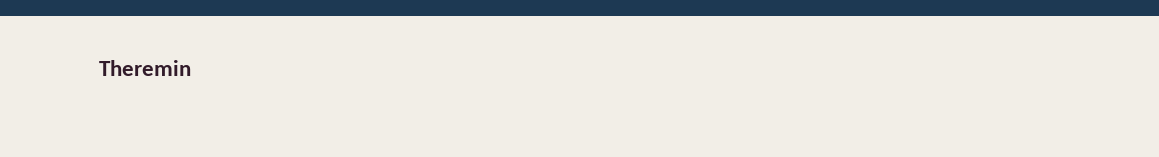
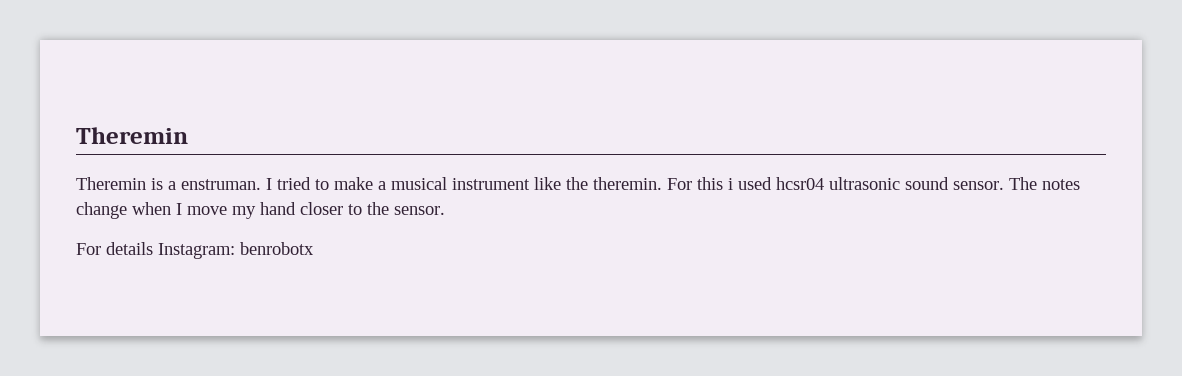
[99,60,191,76] Theremin -> [76,127,188,144] [76,177,1080,190] [76,202,445,219] [76,242,314,259] Theremin // Theremin is a enstruman. I tried to make a musical instrument like the theremin. For this i used hcsr04 ultrasonic sound sensor. The notes change when I move my hand closer to the sensor. // For details Instagram: benrobotx

